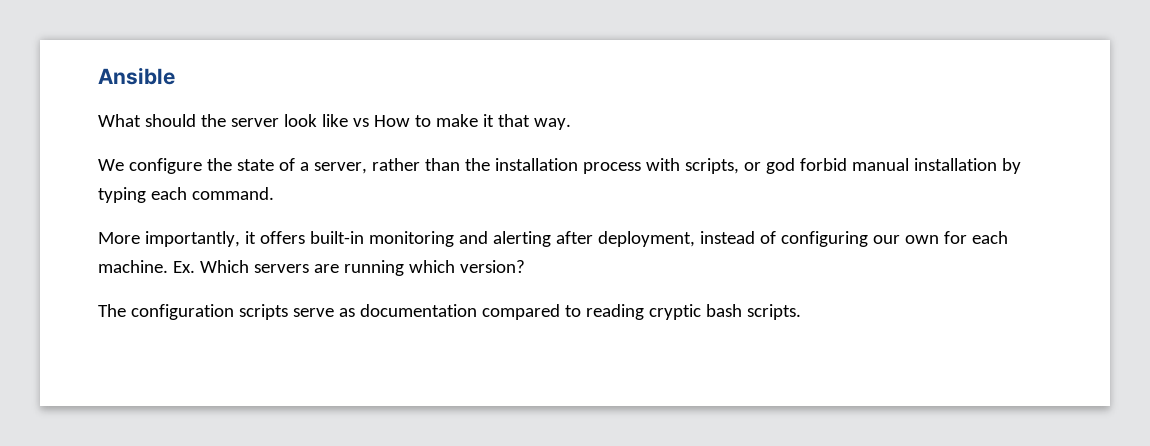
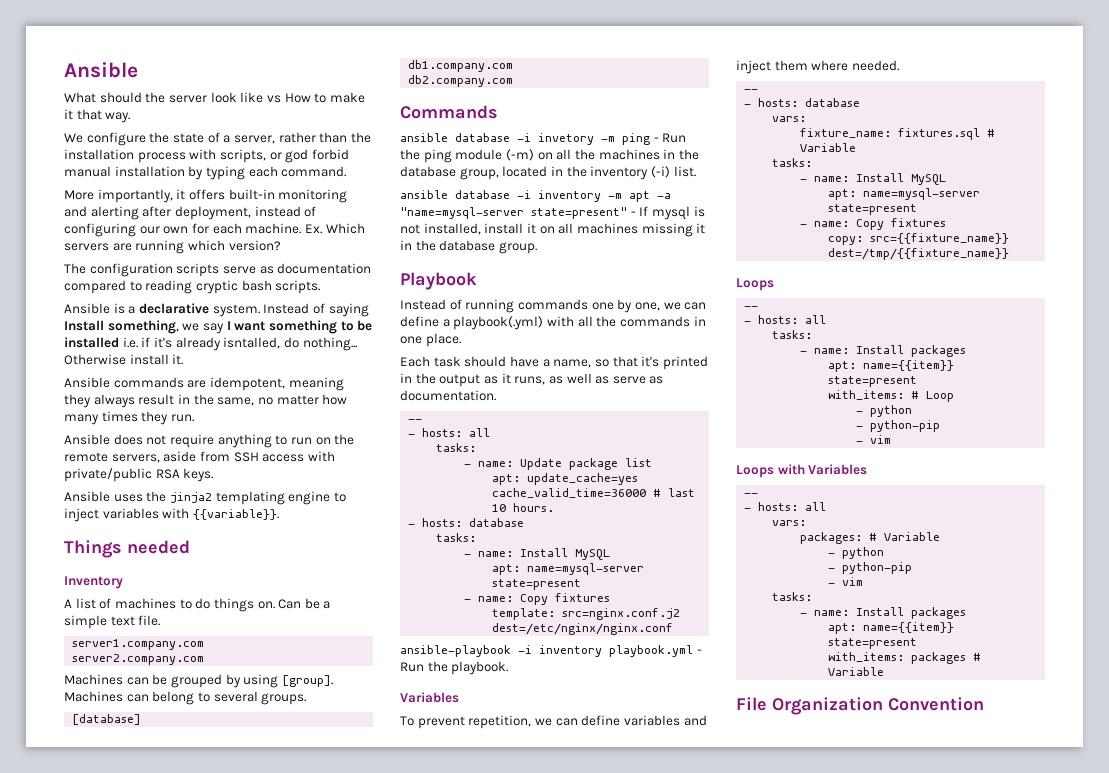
(801, 312) none -> [64,303,369,317] [64,320,373,334] [64,337,357,351] [64,354,184,365] [64,377,344,391] [64,394,348,408] [64,411,194,425] [64,434,355,448] [64,451,335,463] [64,468,214,482] [64,491,346,505] [64,508,279,522] [64,540,190,558] [64,576,123,589] [64,598,331,612] [64,615,161,629] [72,639,205,650] [72,654,205,665] [64,674,333,688] [64,691,307,705] [72,714,142,725] [408,60,514,72] [408,75,514,87] [400,105,498,119] [400,133,687,145] [400,149,699,163] [400,166,696,180] [400,190,671,202] [400,206,705,220] [400,223,706,237] [400,240,537,254] [400,272,477,290] [400,299,707,313] [400,316,706,330] [400,333,461,347] [400,356,708,370] [400,373,664,387] [400,390,496,401] [408,419,423,422] [408,428,491,437] [436,443,477,452] [464,458,653,470] [492,473,639,485] [492,488,696,498] [492,503,555,512] [408,518,525,527] [436,533,477,542] [464,548,611,560] [492,563,645,575] [492,579,582,590] [464,593,611,605] [492,608,681,620] [492,623,674,635] [400,645,702,657] [400,661,509,675] [400,692,459,703] [400,715,707,729] [736,60,899,74] [744,89,759,92] [744,98,861,107] [772,116,807,122] [800,128,996,140] [800,143,857,152] [772,158,813,167] [800,173,947,185] [828,188,981,200] [828,204,918,215] [800,218,947,230] [828,233,1010,245] [828,248,1010,260] [736,278,774,291] [744,306,759,309] [744,315,827,324] [772,330,813,339] [800,345,967,357] [828,360,955,372] [828,376,918,387] [828,390,955,402] [856,405,913,417] [856,420,941,432] [856,435,892,444] [736,464,868,478] [744,493,759,496] [744,502,827,511] [772,520,807,526] [800,532,941,544] [828,547,885,559] [828,562,913,574] [828,577,864,586] [772,592,813,601] [800,607,967,619] [828,622,955,634] [828,638,918,649] [828,652,982,664] [828,667,885,676] [736,697,984,715] // Ansible is a declarative system. Instead of saying Install something, we say I want something to be installed i.e. if it's already isntalled, do nothing... Otherwise install it. // Ansible commands are idempotent, meaning they always result in the same, no matter how many times they run. // Ansible does not require anything to run on the remote servers, aside from SSH access with private/public RSA keys. // Ansible uses the jinja2 templating engine to inject variables with {{variable}}. // Things needed // Inventory // A list of machines to do things on. Can be a simple text file. // server1.company.com // server2.company.com // Machines can be grouped by using [group]. Machines can belong to several groups. // [database] // db1.company.com // db2.company.com // Commands // ansible database -i invetory -m ping - Run the ping module (-m) on all the machines in the database group, located in the inventory (-i) list. // ansible database -i inventory -m apt -a "name=mysql-server state=present" - If mysql is not installed, install it on all machines missing it in the database group. // Playbook // Instead of running commands one by one, we can define a playbook(.yml) with all the commands in one place. // Each task should have a name, so that it's printed in the output as it runs, as well as serve as documentation. // -- // - hosts: all // tasks: // - name: Update package list // apt: update_cache=yes cache_valid_time=36000 # last 10 hours. // - hosts: database // tasks: // - name: Install MySQL // apt: name=mysql-server state=present // - name: Copy fixtures // template: src=nginx.conf.j2 dest=/etc/nginx/nginx.conf // ansible-playbook -i inventory playbook.yml - Run the playbook. // Variables // To prevent repetition, we can define variables and inject them where needed. // -- // - hosts: database // vars: // fixture_name: fixtures.sql # Variable // tasks: // - name: Install MySQL // apt: name=mysql-server state=present // - name: Copy fixtures // copy: src={{fixture_name}} dest=/tmp/{{fixture_name}} // Loops // -- // - hosts: all // tasks: // - name: Install packages // apt: name={{item}} state=present // with_items: # Loop // - python // - python-pip // - vim // Loops with Variables // -- // - hosts: all // vars: // packages: # Variable // - python // - python-pip // - vim // tasks: // - name: Install packages // apt: name={{item}} state=present // with_items: packages # Variable // File Organization Convention

